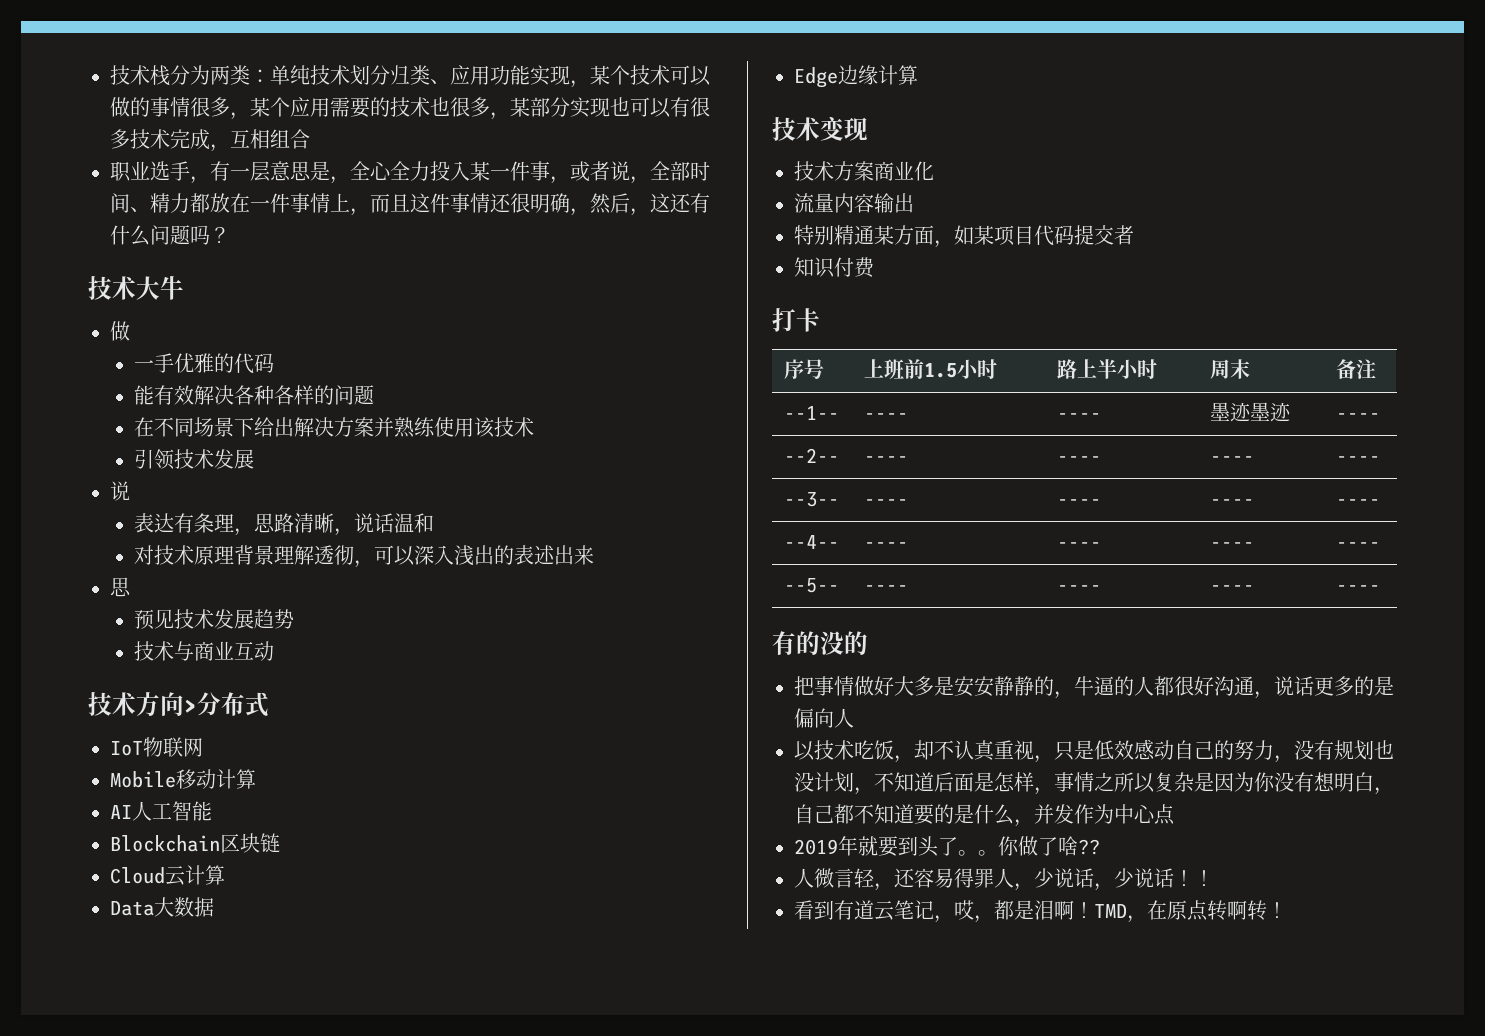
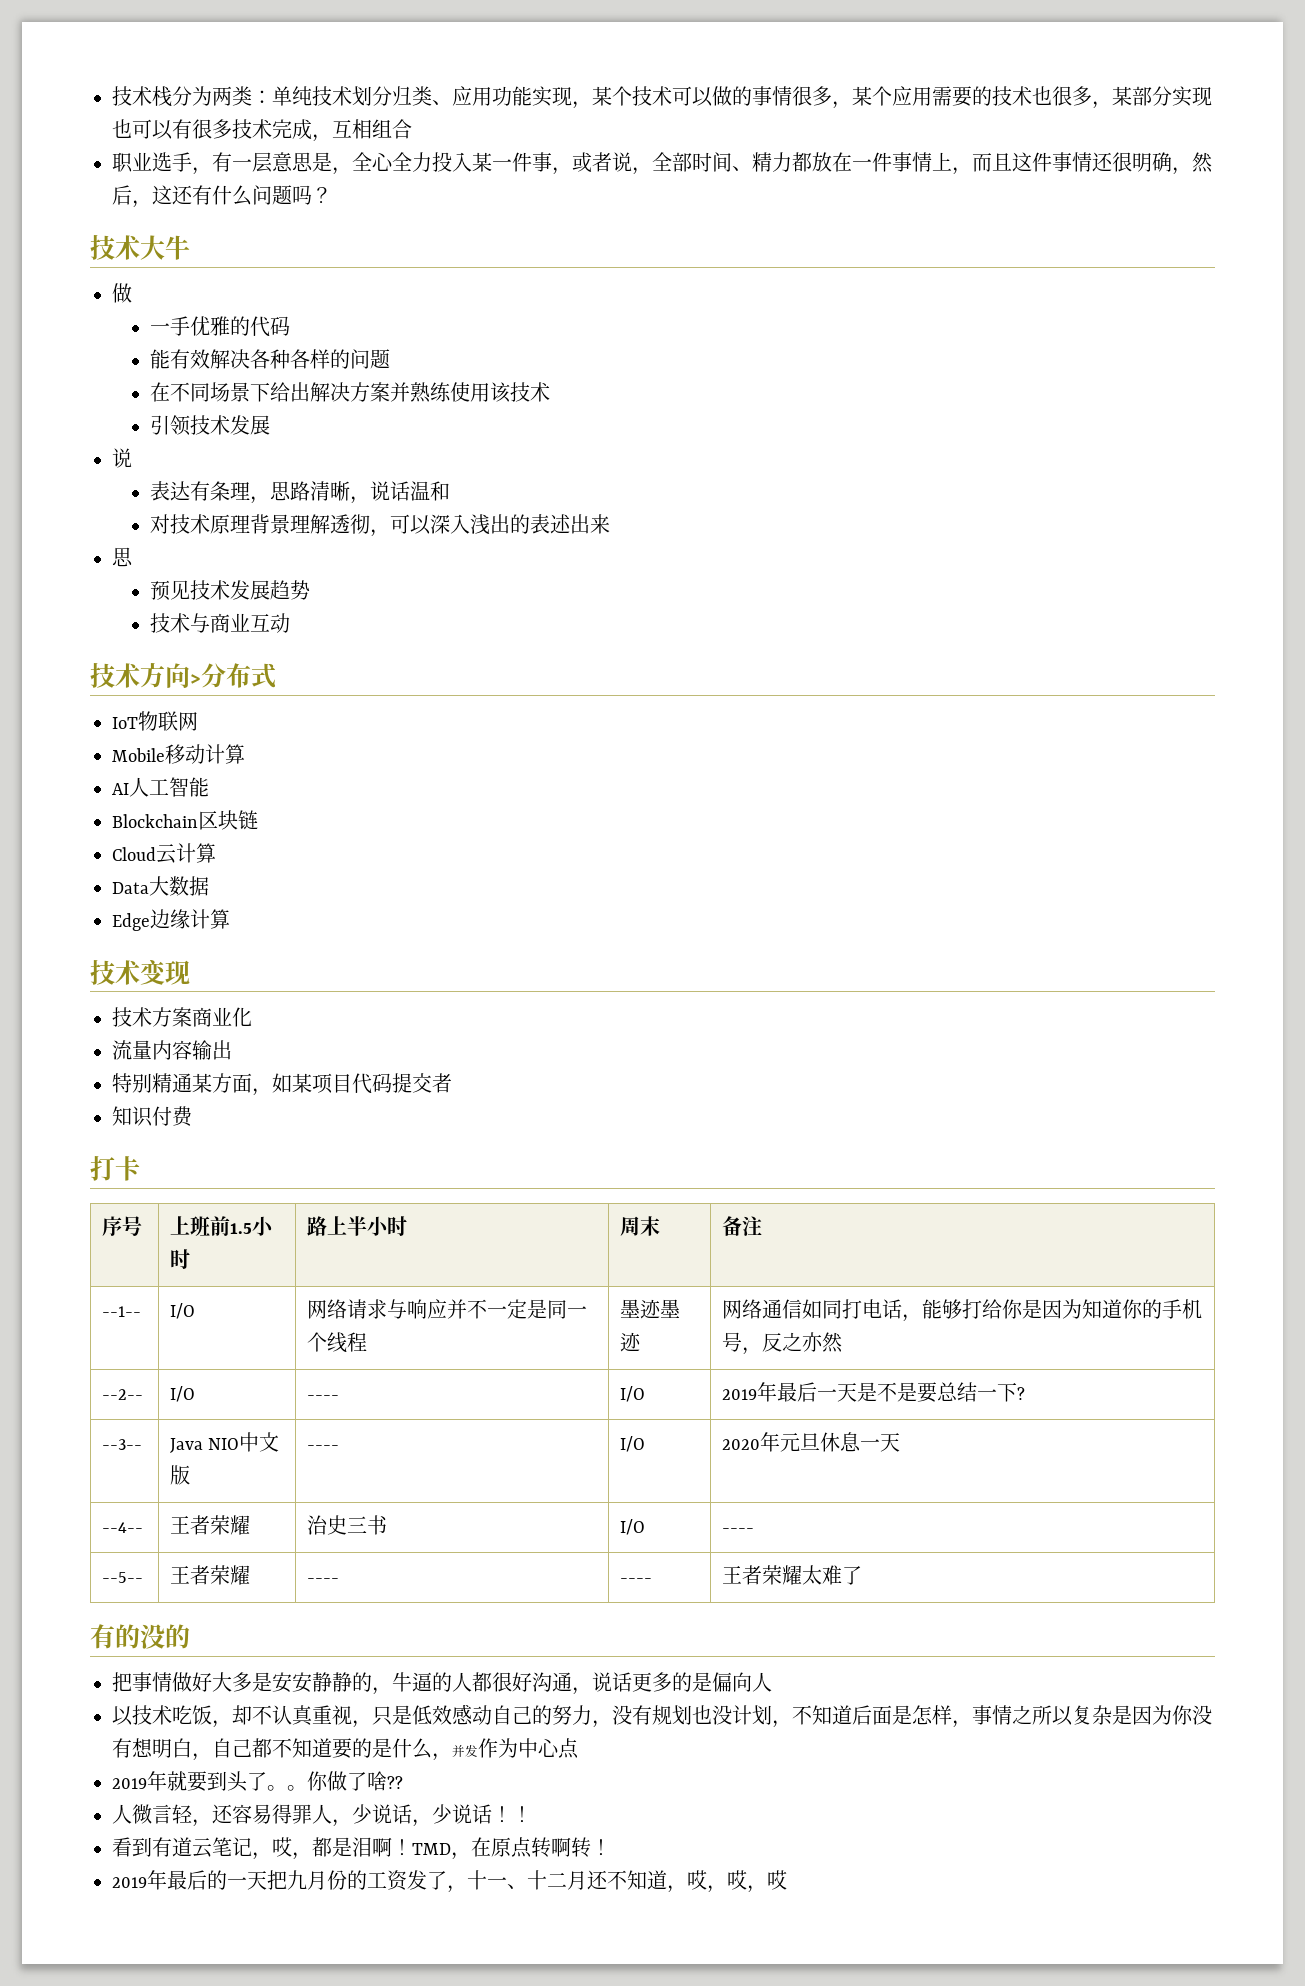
[864,413,909,420] [1057,413,1102,420] [1210,402,1292,422] [1336,413,1381,420] [784,448,840,463] [864,456,909,463] [1057,456,1102,463] [1210,456,1255,463] [1336,456,1381,463] [784,492,840,507] [864,499,909,506] [1057,499,1102,506] [1210,499,1255,506] [1336,499,1381,506] [784,535,840,549] [864,542,909,549] [1057,542,1102,549] [1210,542,1255,549] [1336,542,1381,549] [784,578,840,593] [864,585,909,592] [1057,585,1102,592] [1210,585,1255,592] [1336,585,1381,592] ---- | ---- | 墨迹墨迹 | ---- // --2-- | ---- | ---- | ---- | ---- // --3-- | ---- | ---- | ---- | ---- // --4-- | ---- | ---- | ---- | ---- // --5-- | ---- | ---- | ---- | ---- -> [169,1303,195,1319] [306,1299,587,1319] [306,1332,367,1353] [619,1299,680,1319] [619,1332,641,1352] [721,1299,1202,1322] [721,1332,843,1355] [101,1389,143,1400] [169,1386,195,1402] [306,1395,339,1400] [619,1386,645,1402] [721,1382,1025,1403] [101,1439,142,1450] [169,1432,279,1453] [169,1465,190,1485] [306,1445,339,1450] [619,1436,645,1452] [721,1432,900,1452] [101,1522,143,1533] [169,1515,250,1535] [306,1515,387,1535] [619,1519,645,1535] [721,1528,754,1533] [101,1572,143,1583] [169,1565,250,1585] [306,1578,339,1583] [619,1578,652,1583] [721,1565,862,1585] I/O | 网络请求与响应并不一定是同一个线程 | 墨迹墨迹 | 网络通信如同打电话，能够打给你是因为知道你的手机号，反之亦然 // --2-- | I/O | ---- | I/O | 2019年最后一天是不是要总结一下? // --3-- | Java NIO中文版 | ---- | I/O | 2020年元旦休息一天 // --4-- | 王者荣耀 | 治史三书 | I/O | ---- // --5-- | 王者荣耀 | ---- | ---- | 王者荣耀太难了
(1287, 910) none -> [112,1870,787,1893] // 2019年最后的一天把九月份的工资发了，十一、十二月还不知道，哎，哎，哎

